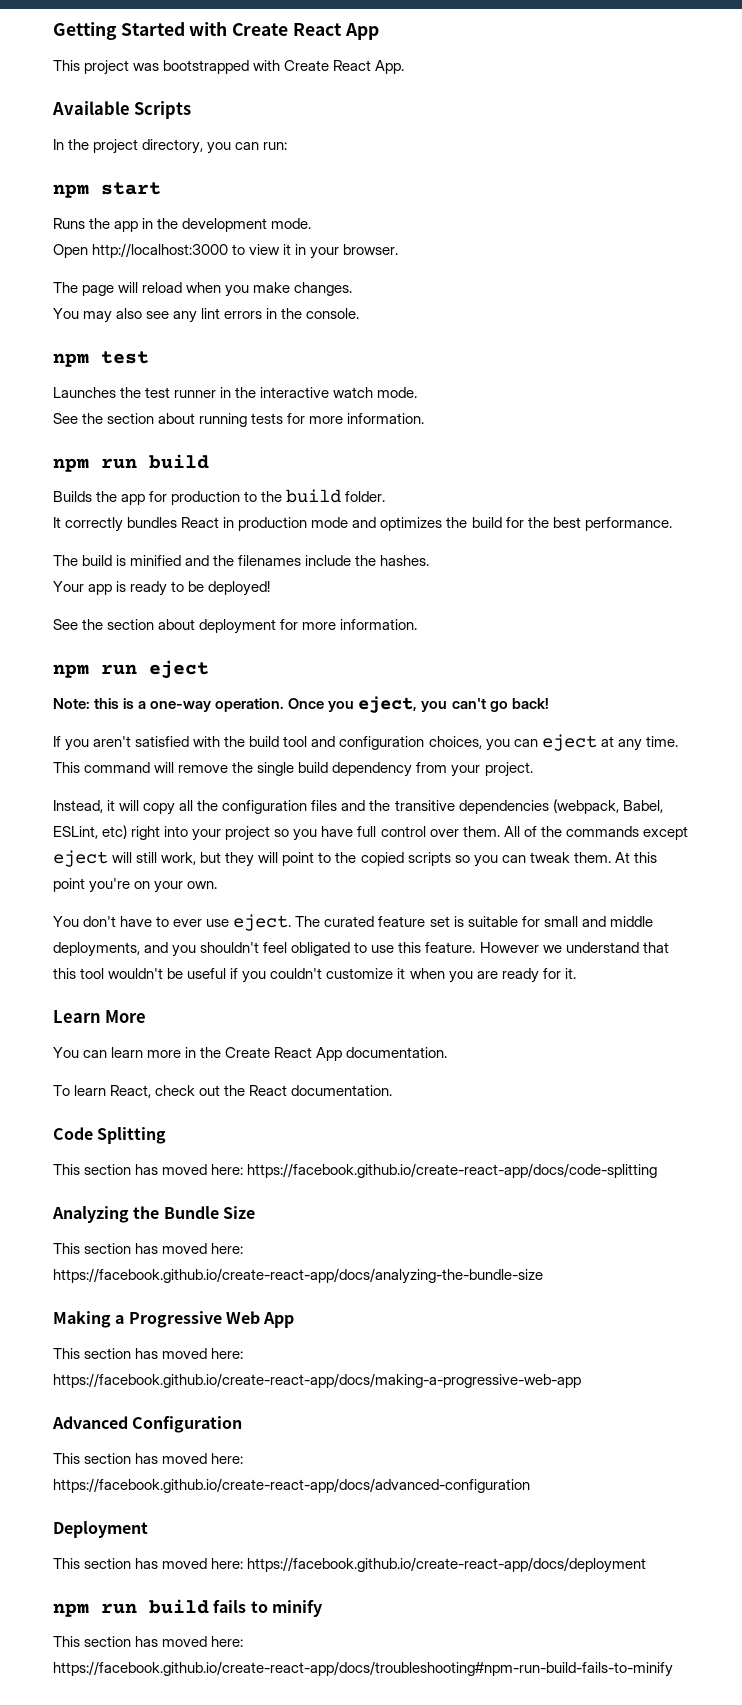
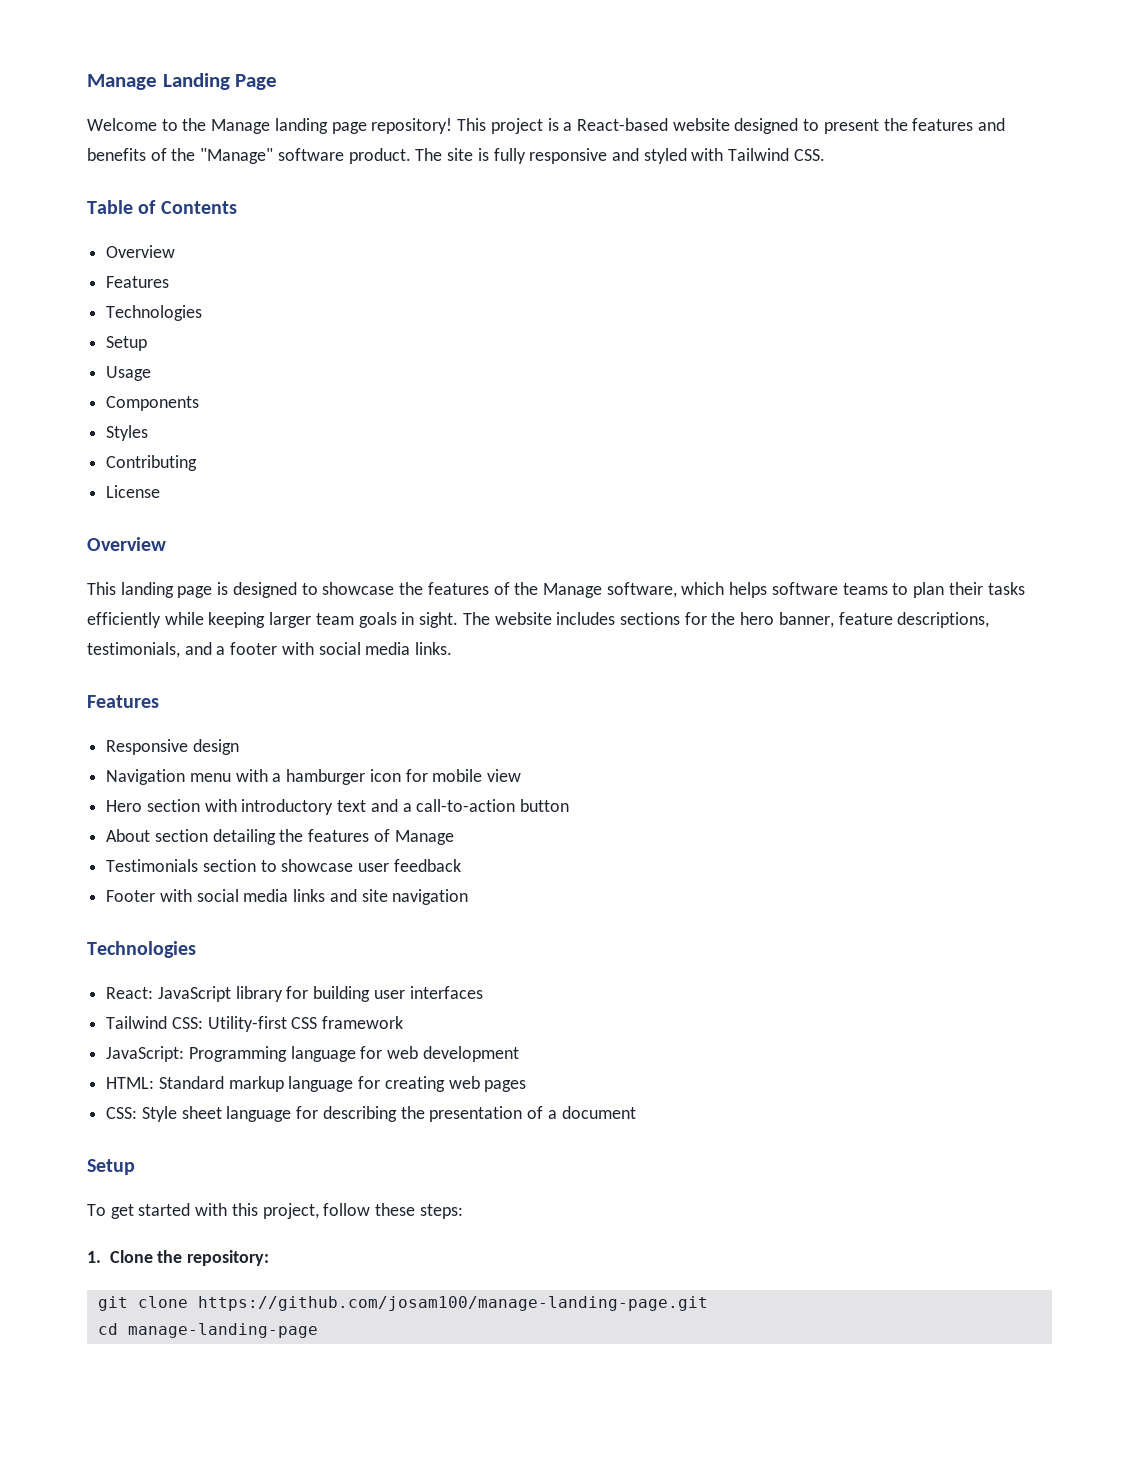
[53,22,379,40] [53,60,405,75] [52,101,192,119] [53,139,288,154] [53,182,161,198] [53,218,312,232] [53,243,399,259] [53,282,353,297] [53,308,360,323] [53,351,149,367] [53,387,418,398] [53,413,425,427] [53,454,209,472] [53,489,386,505] [53,517,672,532] [53,555,430,566] [53,581,271,596] [53,619,418,634] [53,660,209,679] [53,696,549,713] [53,734,678,751] [53,762,533,777] [53,799,663,815] [53,825,688,841] [53,850,657,867] [53,878,218,893] [53,914,653,931] [53,942,669,957] [53,968,576,983] [53,1010,147,1023] [53,1047,448,1061] [53,1085,393,1098] [53,1127,167,1144] [53,1163,658,1178] [52,1206,255,1223] [53,1243,244,1254] [53,1268,543,1284] [53,1311,295,1328] [53,1348,244,1359] [53,1373,581,1388] [52,1416,243,1433] [53,1453,244,1464] [53,1478,530,1493] [53,1521,148,1538] [53,1557,647,1573] [53,1599,322,1617] [53,1636,244,1647] [53,1661,673,1677] Getting Started with Create React App // This project was bootstrapped with Create React App. // Available Scripts // In the project directory, you can run: // npm start // Runs the app in the development mode. // Open http://localhost:3000 to view it in your browser. // The page will reload when you make changes. // You may also see any lint errors in the console. // npm test // Launches the test runner in the interactive watch mode. // See the section about running tests for more information. // npm run build // Builds the app for production to the build folder. // It correctly bundles React in production mode and optimizes the build for the best performance. // The build is minified and the filenames include the hashes. // Your app is ready to be deployed! // See the section about deployment for more information. // npm run eject // Note: this is a one-way operation. Once you eject, you can't go back! // If you aren't satisfied with the build tool and configuration choices, you can eject at any time. This command will remove the single build dependency from your project. // Instead, it will copy all the configuration files and the transitive dependencies (webpack, Babel, ESLint, etc) right into your project so you have full control over them. All of the commands except eject will still work, but they will point to the copied scripts so you can tweak them. At this point you're on your own. // You don't have to ever use eject. The curated feature set is suitable for small and middle deployments, and you shouldn't feel obligated to use this feature. However we understand that this tool wouldn't be useful if you couldn't customize it when you are ready for it. // Learn More // You can learn more in the Create React App documentation. // To learn React, check out the React documentation. // Code Splitting // This section has moved here: https://facebook.github.io/create-react-app/docs/code-splitting // Analyzing the Bundle Size // This section has moved here: https://facebook.github.io/create-react-app/docs/analyzing-the-bundle-size // Making a Progressive Web App // This section has moved here: https://facebook.github.io/create-react-app/docs/making-a-progressive-web-app // Advanced Configuration // This section has moved here: https://facebook.github.io/create-react-app/docs/advanced-configuration // Deployment // This section has moved here: https://facebook.github.io/create-react-app/docs/deployment // npm run build fails to minify // This section has moved here: https://facebook.github.io/create-react-app/docs/troubleshooting#npm-run-build-fails-to-minify -> [87,73,278,90] [87,118,1006,134] [87,148,825,164] [87,200,237,214] [106,245,176,258] [106,276,170,288] [106,305,203,321] [106,336,148,351] [106,366,152,381] [106,396,200,411] [106,425,149,441] [106,455,198,471] [106,485,161,498] [87,537,166,551] [87,582,1025,598] [87,612,990,628] [87,642,453,658] [87,695,159,708] [106,739,239,755] [106,769,522,785] [106,799,570,815] [106,829,454,845] [106,859,461,872] [106,889,469,905] [87,941,196,958] [106,986,483,1002] [106,1016,404,1032] [106,1046,519,1062] [106,1076,527,1092] [106,1106,636,1122] [87,1159,135,1175] [87,1203,463,1219] [87,1250,270,1266] [97,1296,708,1311] [97,1323,318,1338] Manage Landing Page // Welcome to the Manage landing page repository! This project is a React-based website designed to present the features and benefits of the "Manage" software product. The site is fully responsive and styled with Tailwind CSS. // Table of Contents // Overview // Features // Technologies // Setup // Usage // Components // Styles // Contributing // License // Overview // This landing page is designed to showcase the features of the Manage software, which helps software teams to plan their tasks efficiently while keeping larger team goals in sight. The website includes sections for the hero banner, feature descriptions, testimonials, and a footer with social media links. // Features // Responsive design // Navigation menu with a hamburger icon for mobile view // Hero section with introductory text and a call-to-action button // About section detailing the features of Manage // Testimonials section to showcase user feedback // Footer with social media links and site navigation // Technologies // React: JavaScript library for building user interfaces // Tailwind CSS: Utility-first CSS framework // JavaScript: Programming language for web development // HTML: Standard markup language for creating web pages // CSS: Style sheet language for describing the presentation of a document // Setup // To get started with this project, follow these steps: // 1. Clone the repository: // git clone https://github.com/josam100/manage-landing-page.git // cd manage-landing-page

